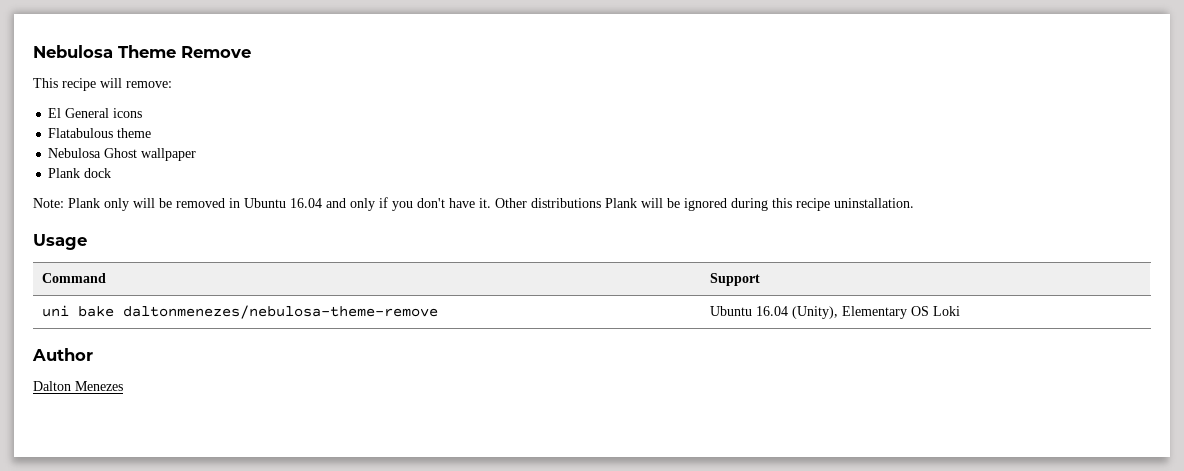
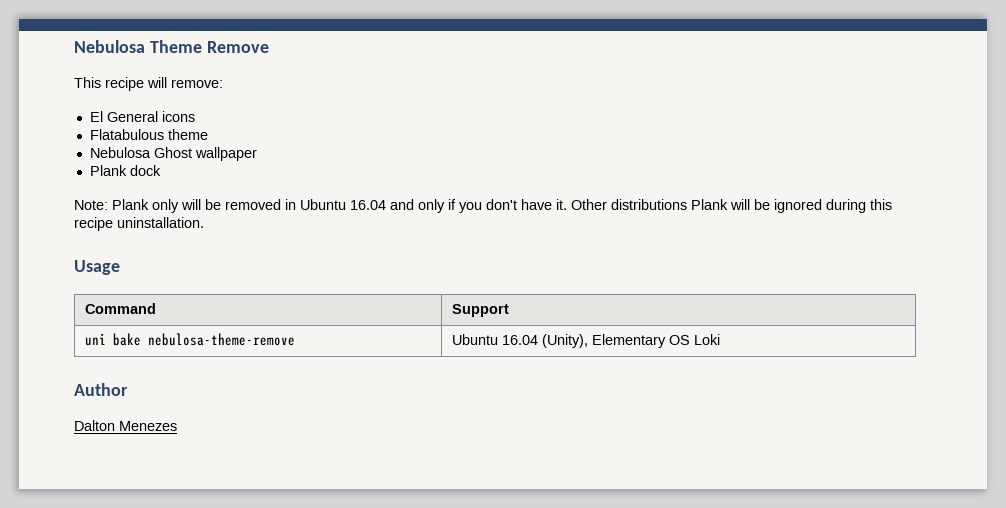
[122,305,438,319] daltonmenezes/nebulosa-theme-remove -> [147,333,295,346] nebulosa-theme-remove

